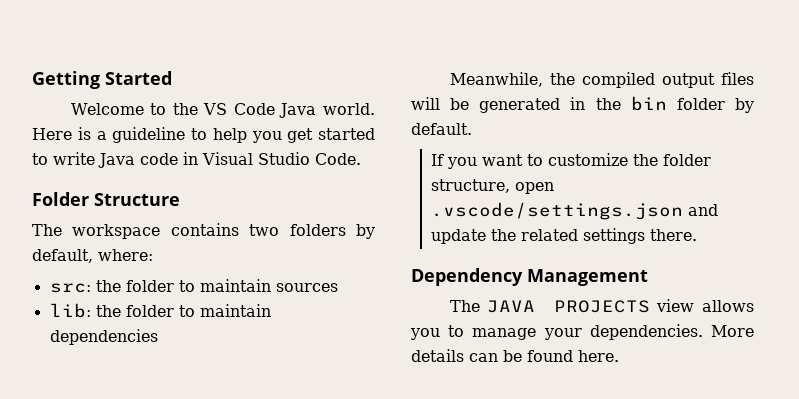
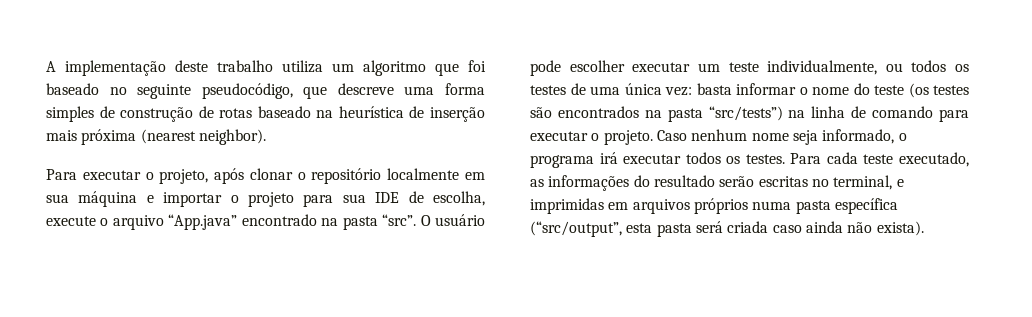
[32,71,172,89] [70,103,375,118] [32,127,375,143] [32,152,361,168] [32,192,180,206] [32,223,375,239] [32,249,153,263] [49,279,338,293] [49,303,271,318] [49,329,158,345] [449,72,754,88] [411,96,754,113] [411,123,472,135] [430,153,711,169] [430,179,554,194] [430,202,718,220] [430,228,697,244] [411,268,648,286] [449,299,754,313] [410,324,754,340] [411,349,619,362] Getting Started // Welcome to the VS Code Java world. Here is a guideline to help you get started to write Java code in Visual Studio Code. // Folder Structure // The workspace contains two folders by default, where: // src: the folder to maintain sources // lib: the folder to maintain dependencies // Meanwhile, the compiled output files will be generated in the bin folder by default. // If you want to customize the folder structure, open .vscode/settings.json and update the related settings there. // Dependency Management // The JAVA PROJECTS view allows you to manage your dependencies. More details can be found here. -> [46,60,486,76] [46,83,485,99] [46,106,485,122] [46,129,266,145] [46,168,485,184] [46,191,485,207] [46,214,486,230] [530,60,969,76] [530,83,969,98] [530,106,970,122] [530,129,907,145] [530,152,969,168] [530,175,904,191] [530,198,898,214] [530,221,924,237] A implementação deste trabalho utiliza um algoritmo que foi baseado no seguinte pseudocódigo, que descreve uma forma simples de construção de rotas baseado na heurística de inserção mais próxima (nearest neighbor). // Para executar o projeto, após clonar o repositório localmente em sua máquina e importar o projeto para sua IDE de escolha, execute o arquivo “App.java” encontrado na pasta “src”. O usuário pode escolher executar um teste individualmente, ou todos os testes de uma única vez: basta informar o nome do teste (os testes são encontrados na pasta “src/tests”) na linha de comando para executar o projeto. Caso nenhum nome seja informado, o programa irá executar todos os testes. Para cada teste executado, as informações do resultado serão escritas no terminal, e imprimidas em arquivos próprios numa pasta específica (“src/output”, esta pasta será criada caso ainda não exista).

